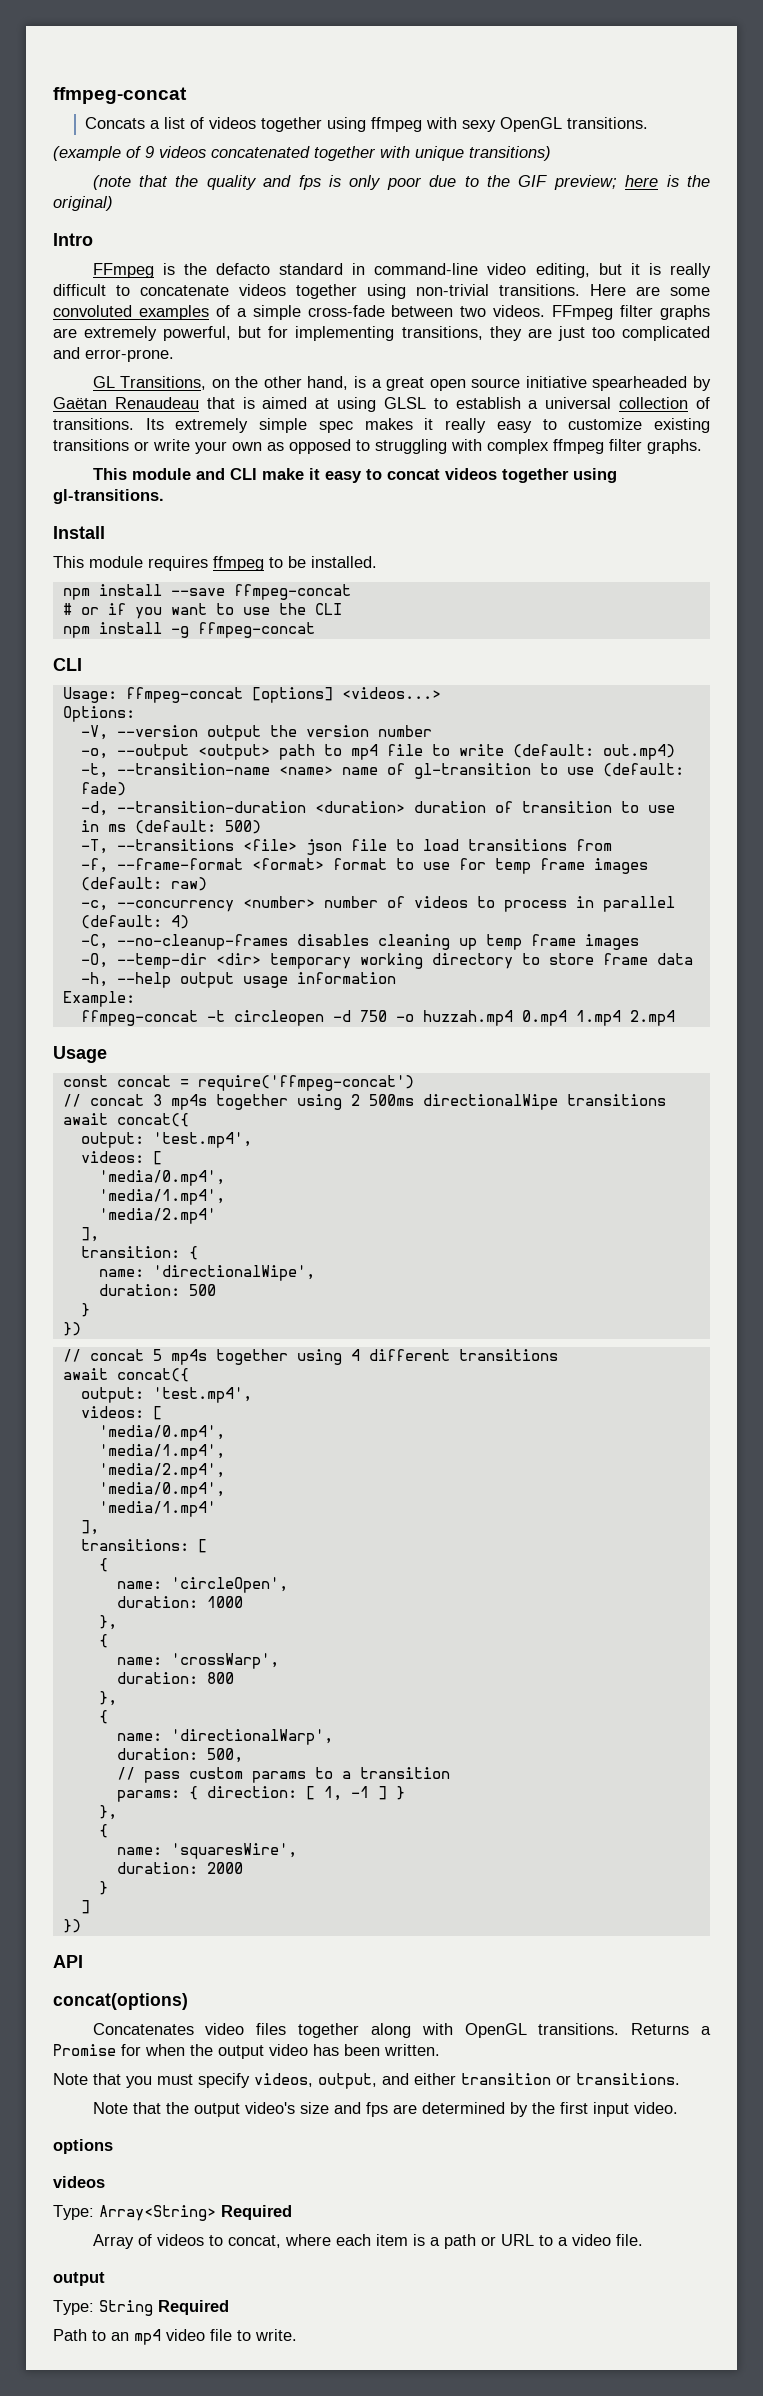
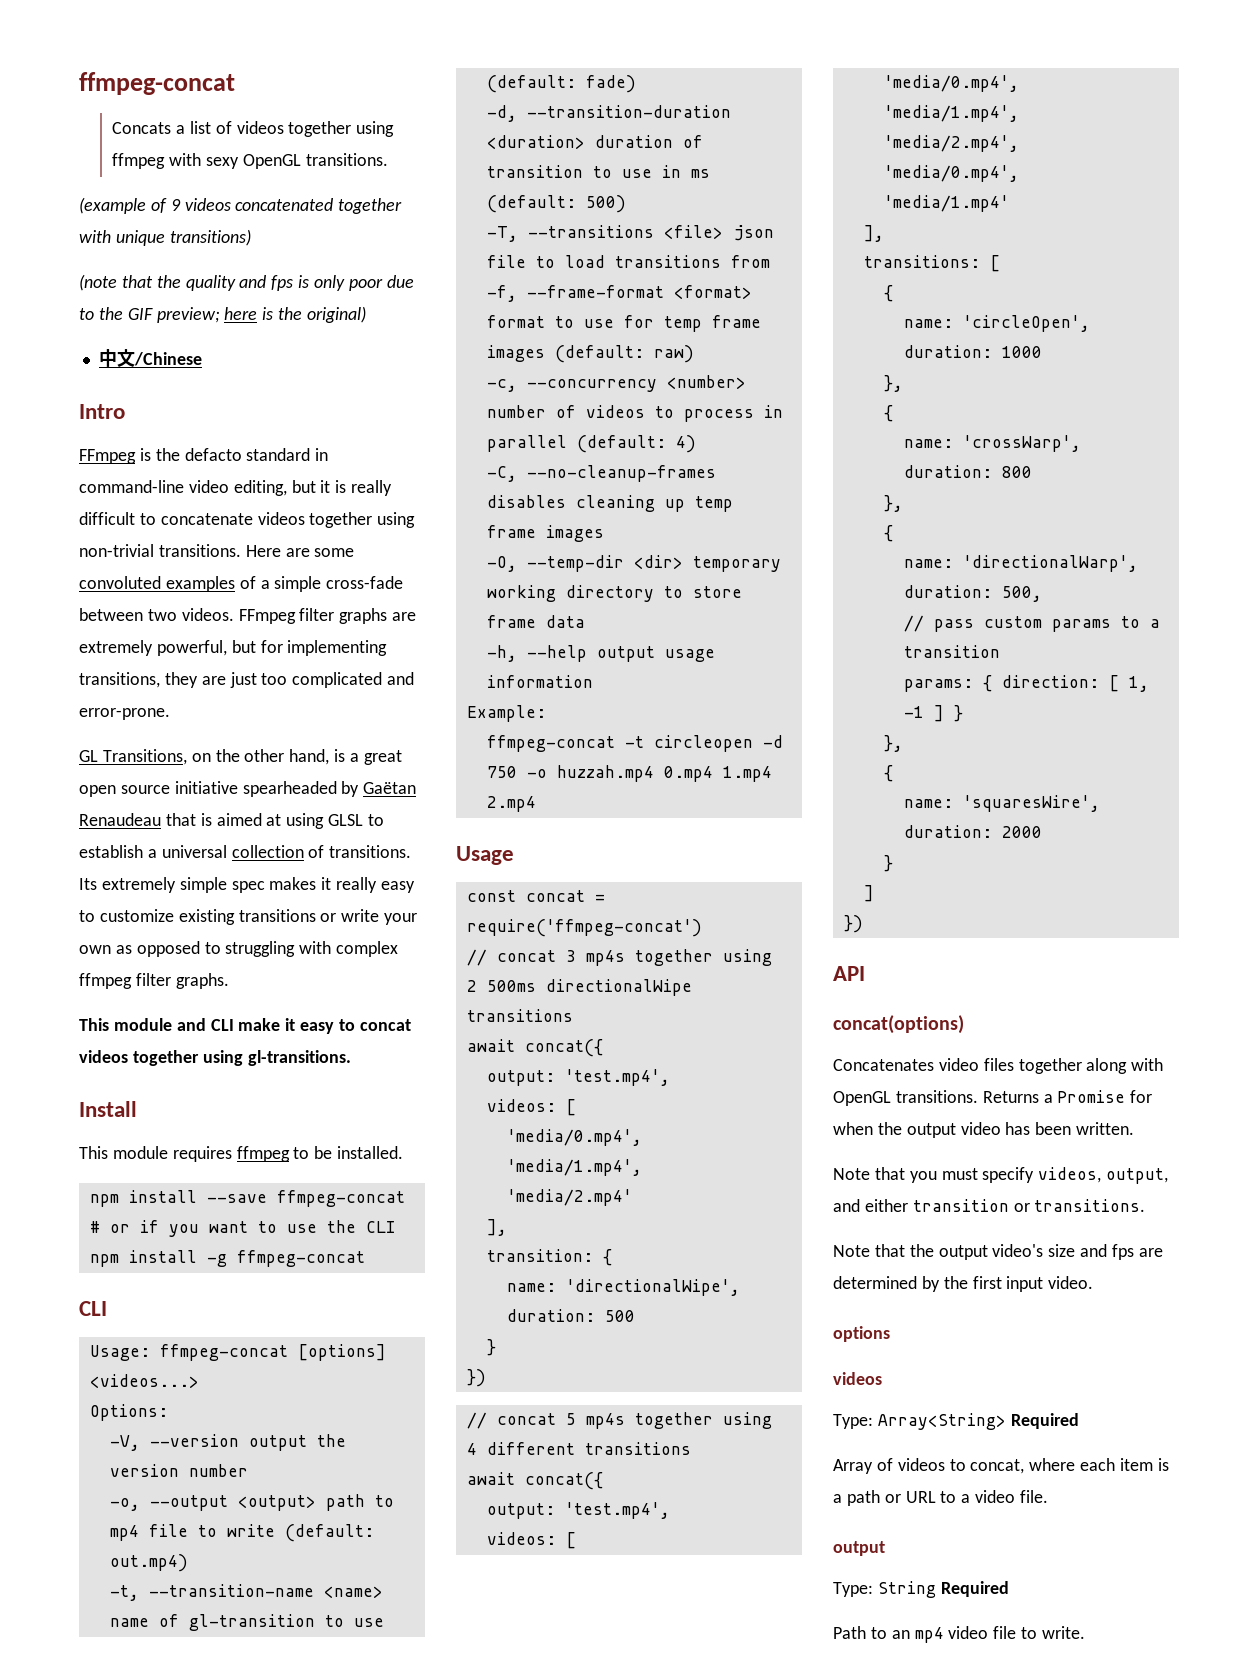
(113, 203) none -> [98,349,202,367] // 中文/Chinese

